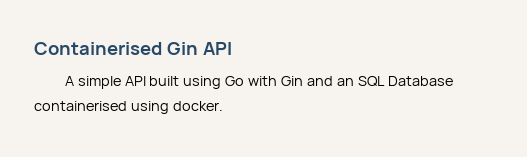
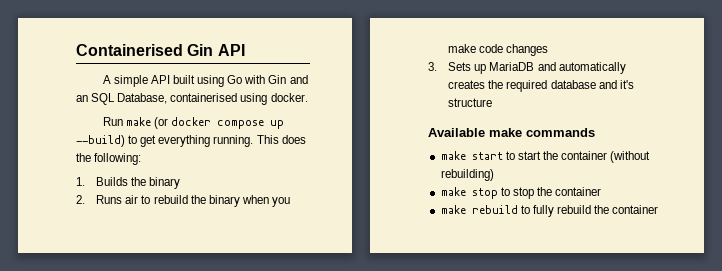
[387,76,453,86] Database -> [117,93,168,104] Database,
(223, 106) none -> [102,117,284,129] [76,135,306,147] [76,153,142,165] [76,177,181,189] [76,195,290,207] [448,44,549,56] [428,62,626,74] [448,80,634,92] [448,98,493,107] [428,128,595,137] [440,151,651,163] [440,169,494,181] [440,187,602,199] [440,205,659,217] // Run make (or docker compose up --build) to get everything running. This does the following: // 1. Builds the binary // 2. Runs air to rebuild the binary when you make code changes // 3. Sets up MariaDB and automatically creates the required database and it's structure // Available make commands // make start to start the container (without rebuilding) // make stop to stop the container // make rebuild to fully rebuild the container

